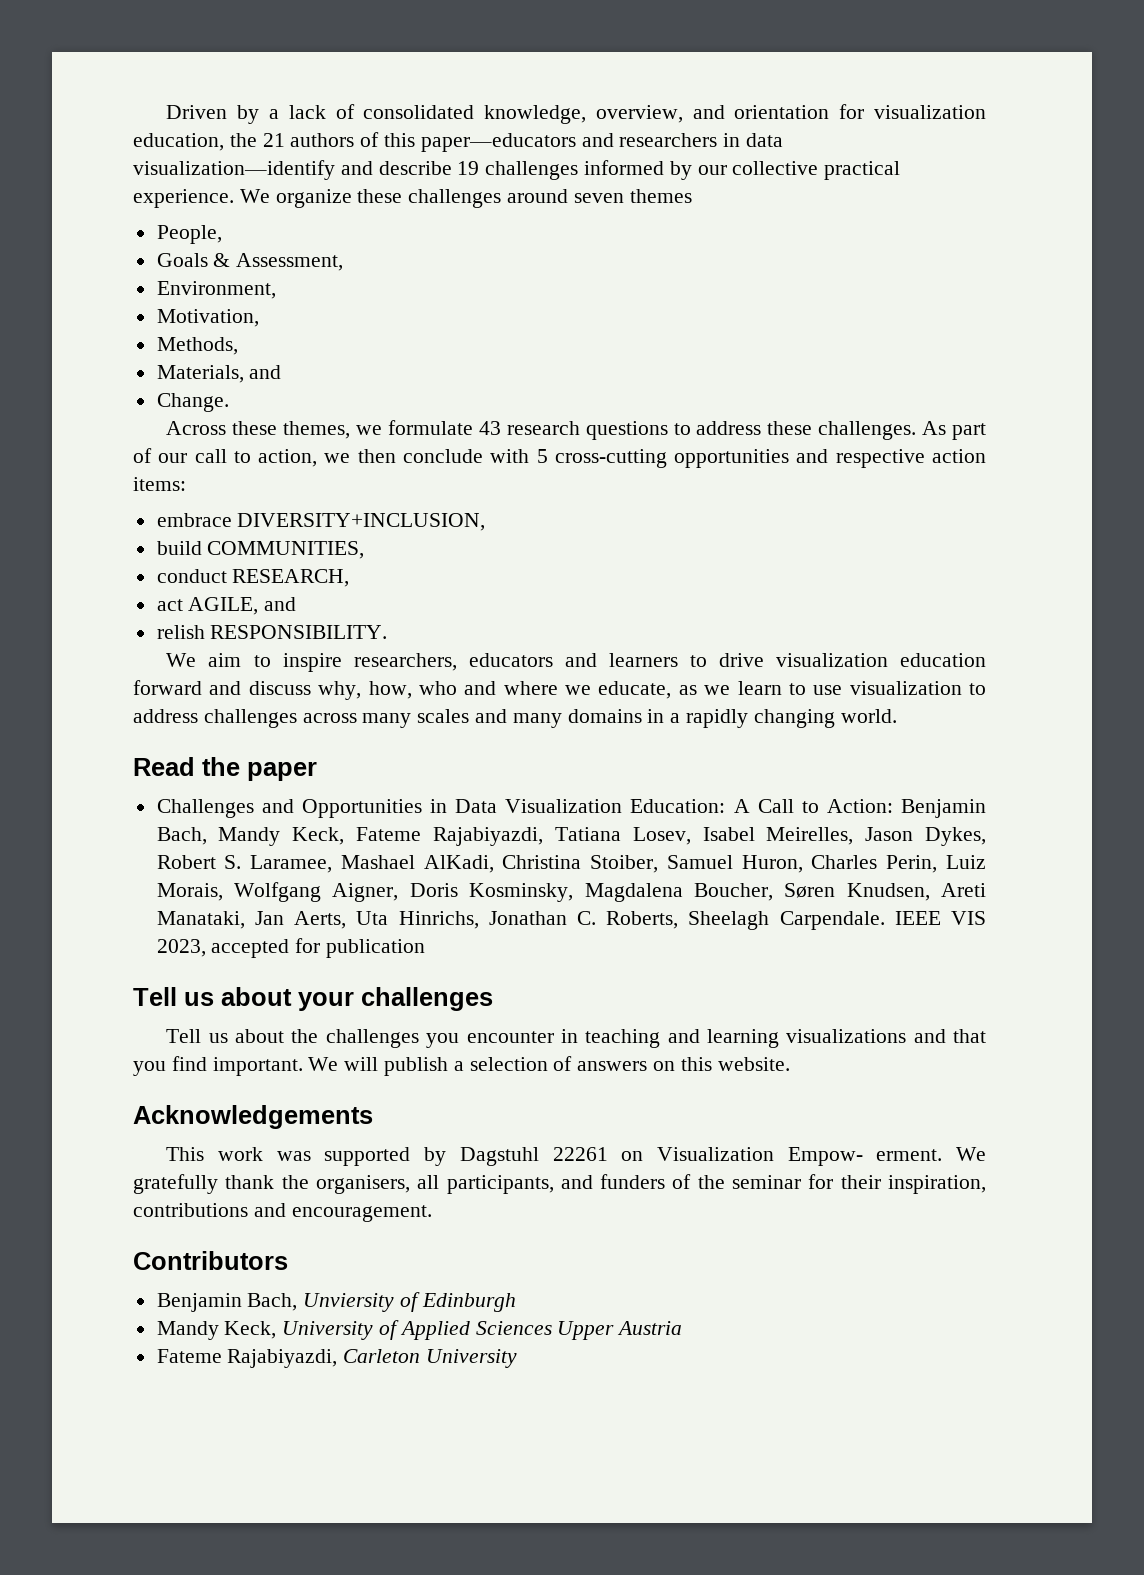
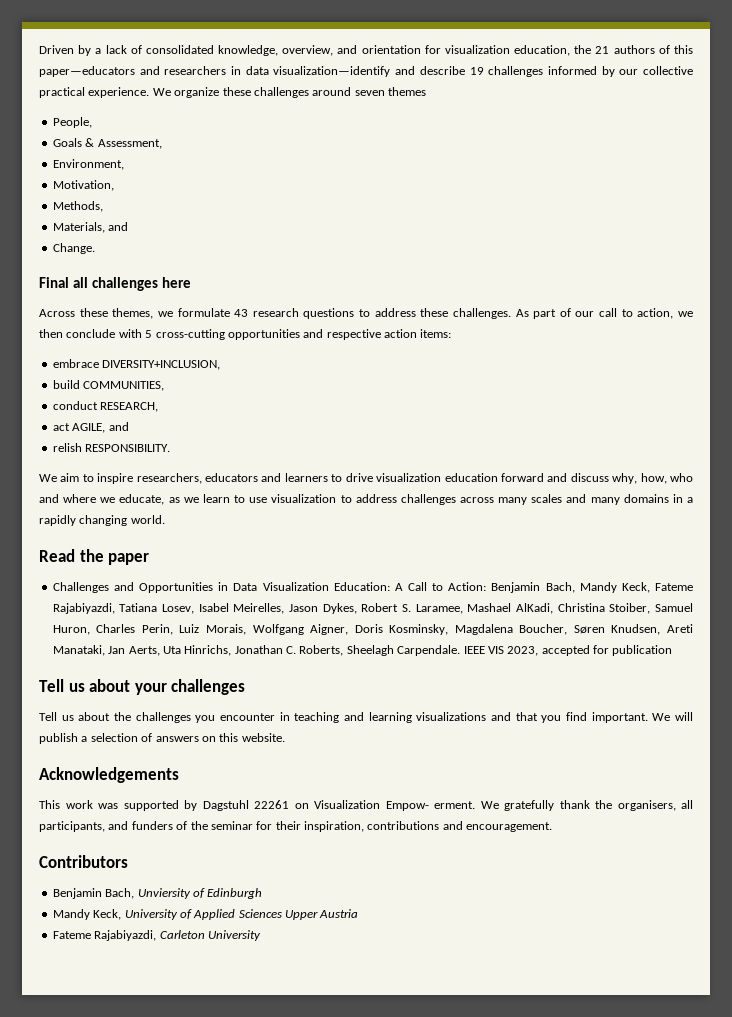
(229, 402) none -> [39,277,191,291] // Final all challenges here

